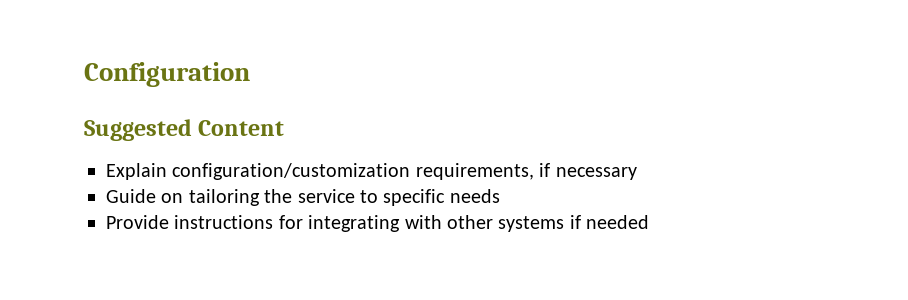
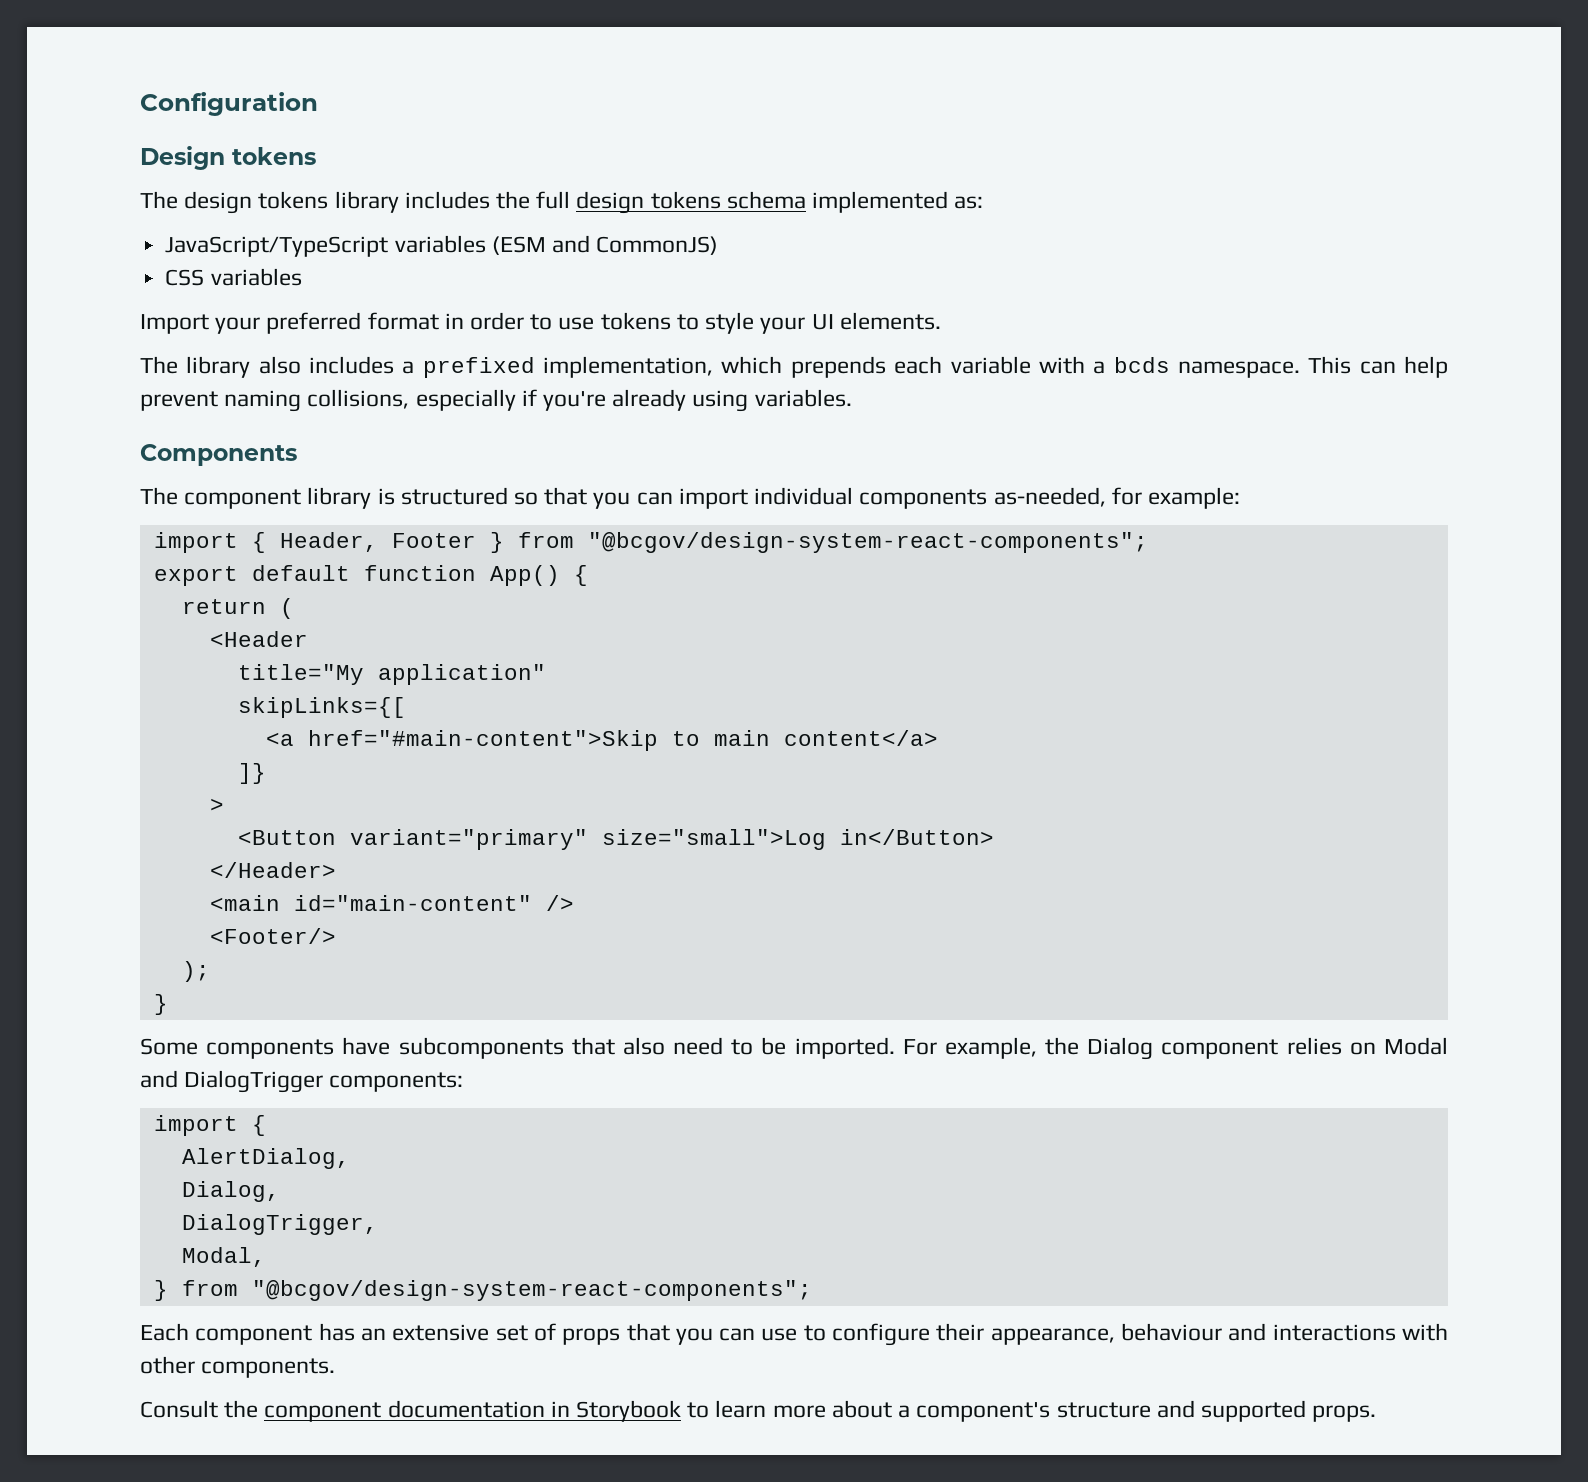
[84,119,285,141] [106,163,637,180] [106,189,500,206] [106,215,650,232] Suggested Content // Explain configuration/customization requirements, if necessary // Guide on tailoring the service to specific needs // Provide instructions for integrating with other systems if needed -> [140,146,316,170] [140,191,984,214] [165,235,719,257] [165,268,302,286] [140,312,941,334] [140,356,1448,378] [140,389,852,412] [140,444,297,466] [140,487,1240,509] [153,532,1148,553] [153,565,588,586] [181,598,294,619] [209,631,308,647] [237,664,546,685] [237,697,406,718] [265,730,938,751] [237,763,266,784] [209,798,224,812] [237,829,994,850] [209,862,336,878] [209,895,574,911] [209,928,336,944] [181,961,210,982] [153,994,168,1015] [140,1037,1448,1060] [140,1070,464,1093] [153,1115,266,1136] [181,1148,350,1169] [181,1181,280,1202] [181,1214,378,1235] [181,1247,266,1267] [153,1280,812,1301] [140,1323,1448,1346] [140,1356,336,1378] [140,1400,1377,1422] Design tokens // The design tokens library includes the full design tokens schema implemented as: // JavaScript/TypeScript variables (ESM and CommonJS) // CSS variables // Import your preferred format in order to use tokens to style your UI elements. // The library also includes a prefixed implementation, which prepends each variable with a bcds namespace. This can help prevent naming collisions, especially if you're already using variables. // Components // The component library is structured so that you can import individual components as-needed, for example: // import { Header, Footer } from "@bcgov/design-system-react-components"; // export default function App() { // return ( // <Header // title="My application" // skipLinks={[ // <a href="#main-content">Skip to main content</a> // ]} // > // <Button variant="primary" size="small">Log in</Button> // </Header> // <main id="main-content" /> // <Footer/> // ); // } // Some components have subcomponents that also need to be imported. For example, the Dialog component relies on Modal and DialogTrigger components: // import { // AlertDialog, // Dialog, // DialogTrigger, // Modal, // } from "@bcgov/design-system-react-components"; // Each component has an extensive set of props that you can use to configure their appearance, behaviour and interactions with other components. // Consult the component documentation in Storybook to learn more about a component's structure and supported props.

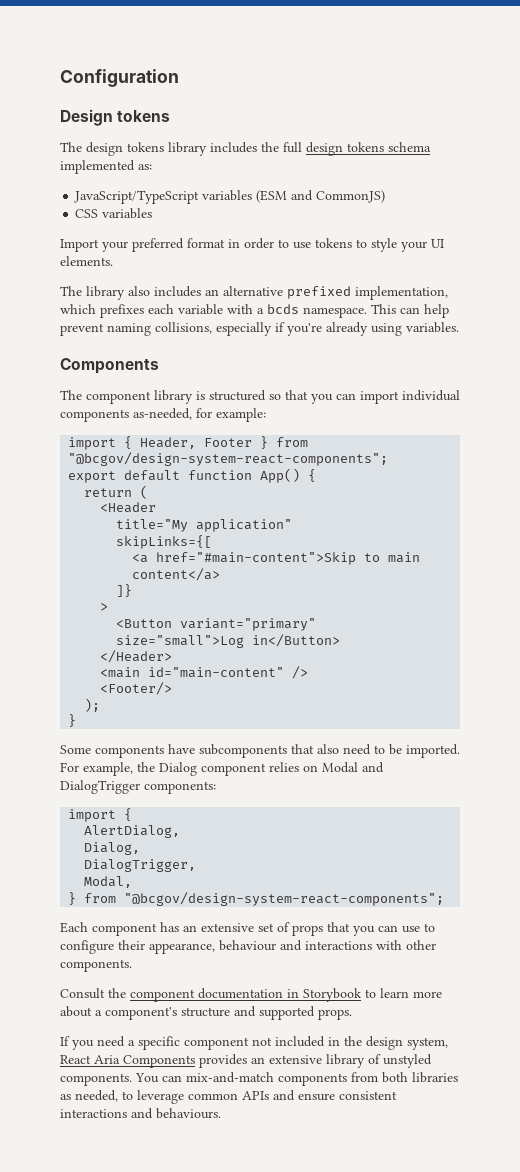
[402,361,415,374] a -> [205,286,283,296] an alternative
[790,356,886,378] prepends -> [100,304,144,318] prefixes
(1377, 1413) none -> [60,1036,448,1050] [60,1054,432,1068] [60,1072,458,1086] [60,1090,397,1104] [60,1108,221,1119] // If you need a specific component not included in the design system, React Aria Components provides an extensive library of unstyled components. You can mix-and-match components from both libraries as needed, to leverage common APIs and ensure consistent interactions and behaviours.

